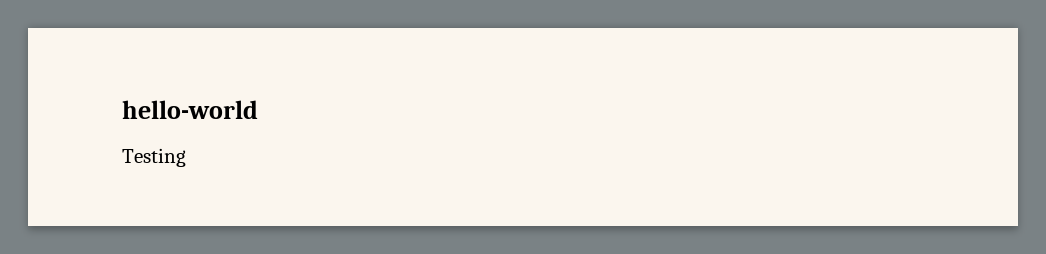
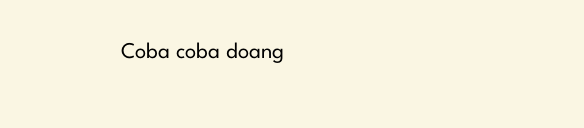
[122,100,258,119] [122,148,186,167] hello-world // Testing -> [121,42,285,63] Coba coba doang

